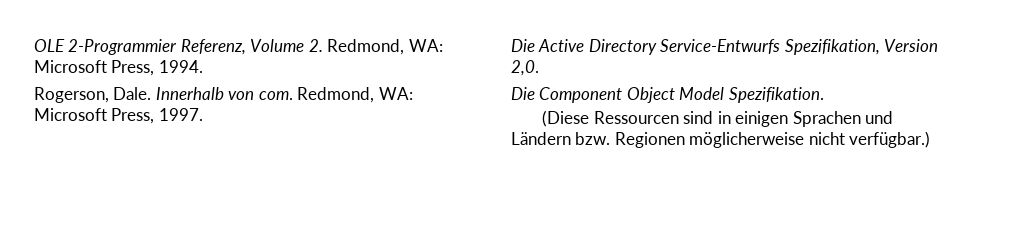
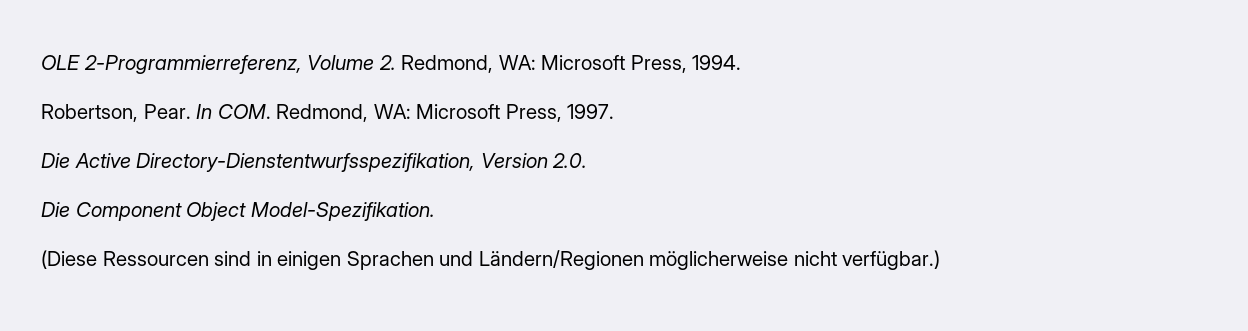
[68,39,246,55] 2-Programmier Referenz, -> [83,55,302,74] 2-Programmierreferenz,
[34,87,293,103] Rogerson, Dale. Innerhalb von com. -> [41,104,271,122] Robertson, Pear. In COM.
[588,39,939,55] [511,60,539,76] Directory Service-Entwurfs Spezifikation, Version 2,0. -> [136,153,588,172] Directory-Dienstentwurfsspezifikation, Version 2.0.
[679,87,824,103] Model Spezifikation. -> [250,202,435,221] Model-Spezifikation.
[511,132,685,148] Ländern bzw. Regionen -> [478,250,644,270] Ländern/Regionen

